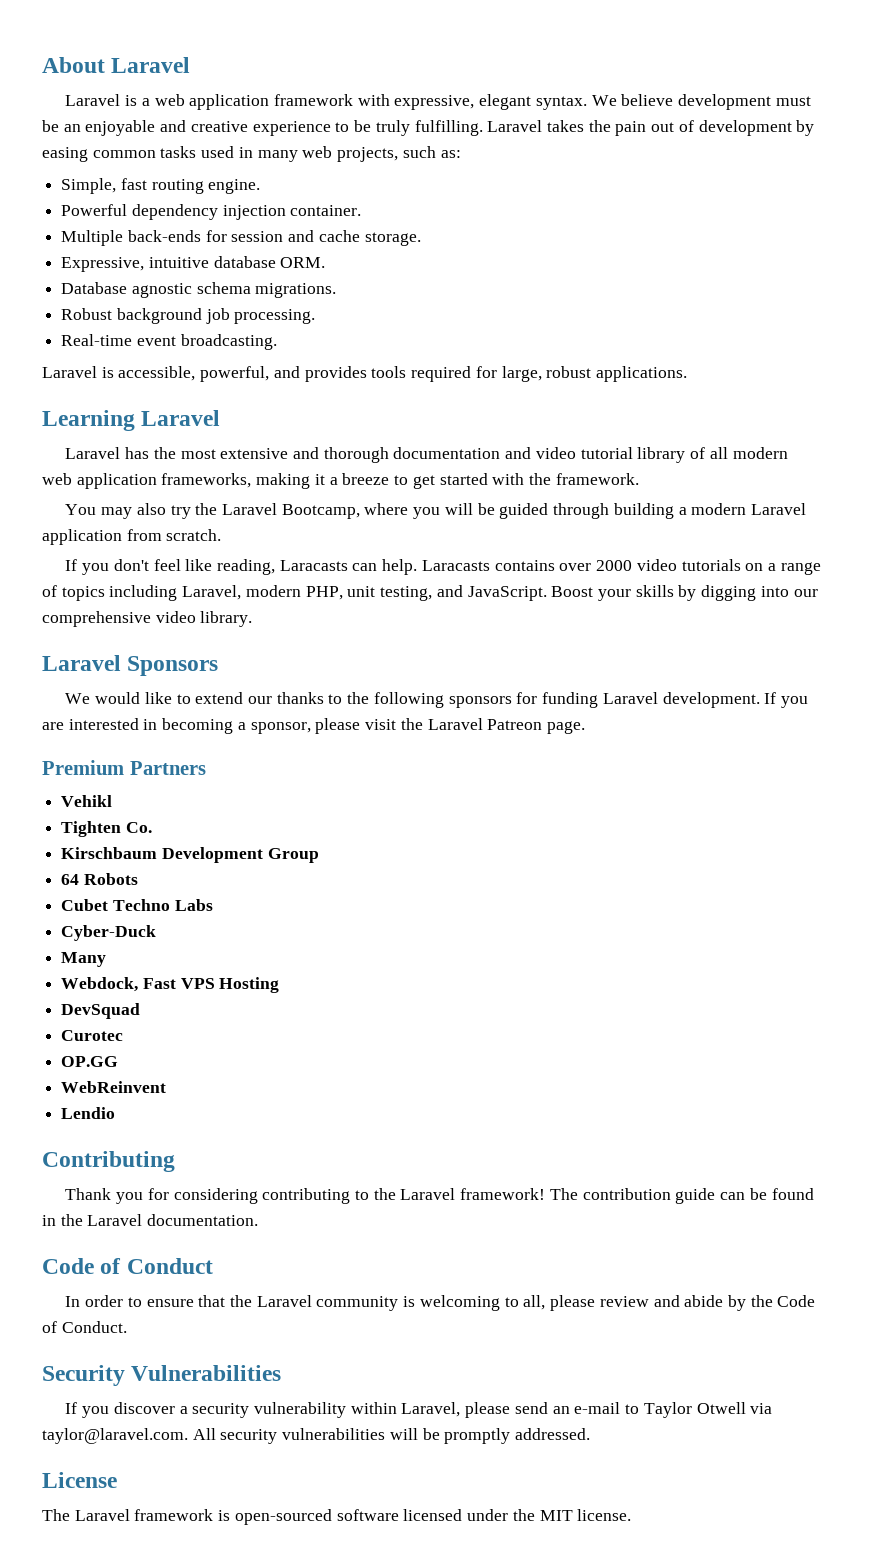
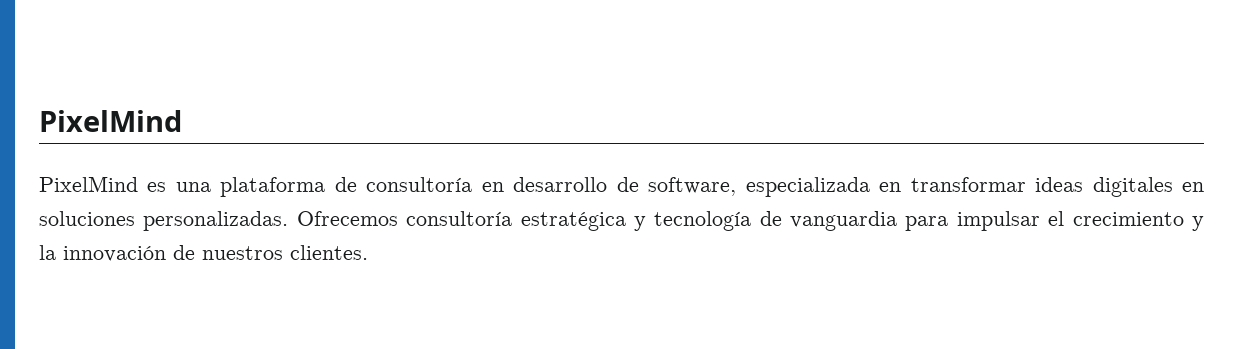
[42,57,191,73] [65,94,811,110] [42,120,815,136] [42,146,461,162] [61,178,261,194] [61,204,362,220] [61,230,421,246] [61,256,326,272] [61,282,337,298] [61,308,316,324] [61,334,277,350] [42,366,687,382] [42,410,221,431] [65,447,788,463] [42,473,639,489] [65,503,806,519] [42,529,222,545] [65,559,821,575] [42,585,818,601] [42,611,253,627] [42,655,219,676] [65,692,808,708] [42,718,585,734] [42,760,206,775] [61,795,113,807] [61,821,152,837] [61,847,319,863] [61,873,138,885] [61,899,213,911] [61,925,157,941] [61,952,107,967] [61,977,280,993] [61,1003,141,1019] [61,1030,124,1041] [61,1056,119,1067] [61,1081,167,1093] [61,1107,116,1119] [42,1151,175,1172] [65,1188,814,1204] [42,1214,259,1226] [42,1258,213,1274] [65,1295,816,1311] [42,1321,127,1333] [42,1365,282,1386] [65,1402,773,1418] [42,1428,591,1444] [42,1472,117,1488] [42,1509,632,1525] About Laravel // Laravel is a web application framework with expressive, elegant syntax. We believe development must be an enjoyable and creative experience to be truly fulfilling. Laravel takes the pain out of development by easing common tasks used in many web projects, such as: // Simple, fast routing engine. // Powerful dependency injection container. // Multiple back-ends for session and cache storage. // Expressive, intuitive database ORM. // Database agnostic schema migrations. // Robust background job processing. // Real-time event broadcasting. // Laravel is accessible, powerful, and provides tools required for large, robust applications. // Learning Laravel // Laravel has the most extensive and thorough documentation and video tutorial library of all modern web application frameworks, making it a breeze to get started with the framework. // You may also try the Laravel Bootcamp, where you will be guided through building a modern Laravel application from scratch. // If you don't feel like reading, Laracasts can help. Laracasts contains over 2000 video tutorials on a range of topics including Laravel, modern PHP, unit testing, and JavaScript. Boost your skills by digging into our comprehensive video library. // Laravel Sponsors // We would like to extend our thanks to the following sponsors for funding Laravel development. If you are interested in becoming a sponsor, please visit the Laravel Patreon page. // Premium Partners // Vehikl // Tighten Co. // Kirschbaum Development Group // 64 Robots // Cubet Techno Labs // Cyber-Duck // Many // Webdock, Fast VPS Hosting // DevSquad // Curotec // OP.GG // WebReinvent // Lendio // Contributing // Thank you for considering contributing to the Laravel framework! The contribution guide can be found in the Laravel documentation. // Code of Conduct // In order to ensure that the Laravel community is welcoming to all, please review and abide by the Code of Conduct. // Security Vulnerabilities // If you discover a security vulnerability within Laravel, please send an e-mail to Taylor Otwell via taylor@laravel.com. All security vulnerabilities will be promptly addressed. // License // The Laravel framework is open-sourced software licensed under the MIT license. -> [39,110,182,132] [39,176,1204,197] [39,211,1204,231] [39,245,368,262] PixelMind // PixelMind es una plataforma de consultoría en desarrollo de software, especializada en transformar ideas digitales en soluciones personalizadas. Ofrecemos consultoría estratégica y tecnología de vanguardia para impulsar el crecimiento y la innovación de nuestros clientes.

